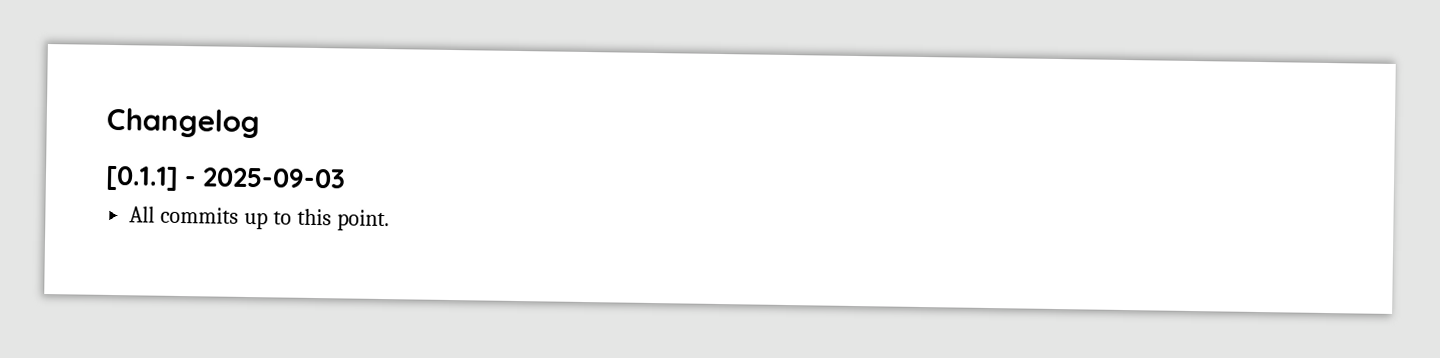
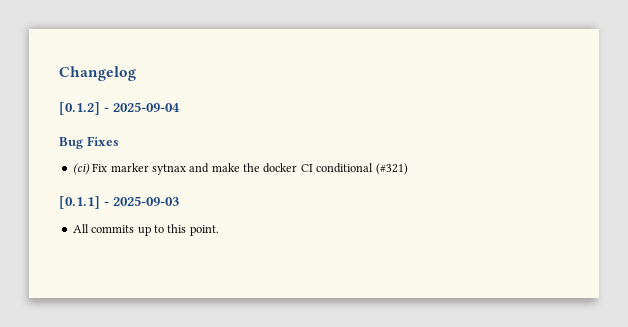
(260, 123) none -> [59,102,180,115] [59,136,119,149] [72,163,408,175] // [0.1.2] - 2025-09-04 // Bug Fixes // (ci) Fix marker sytnax and make the docker CI conditional (#321)

